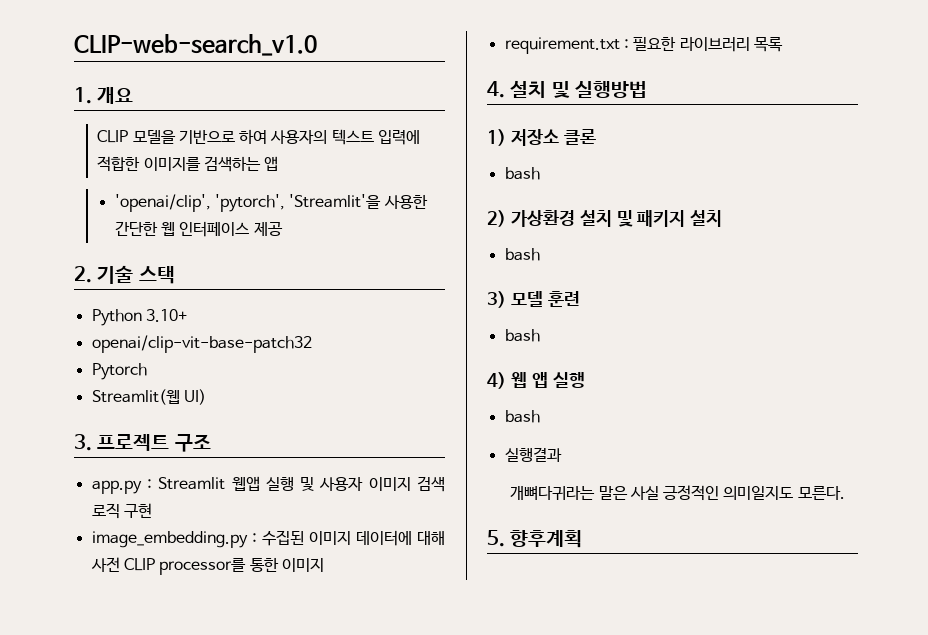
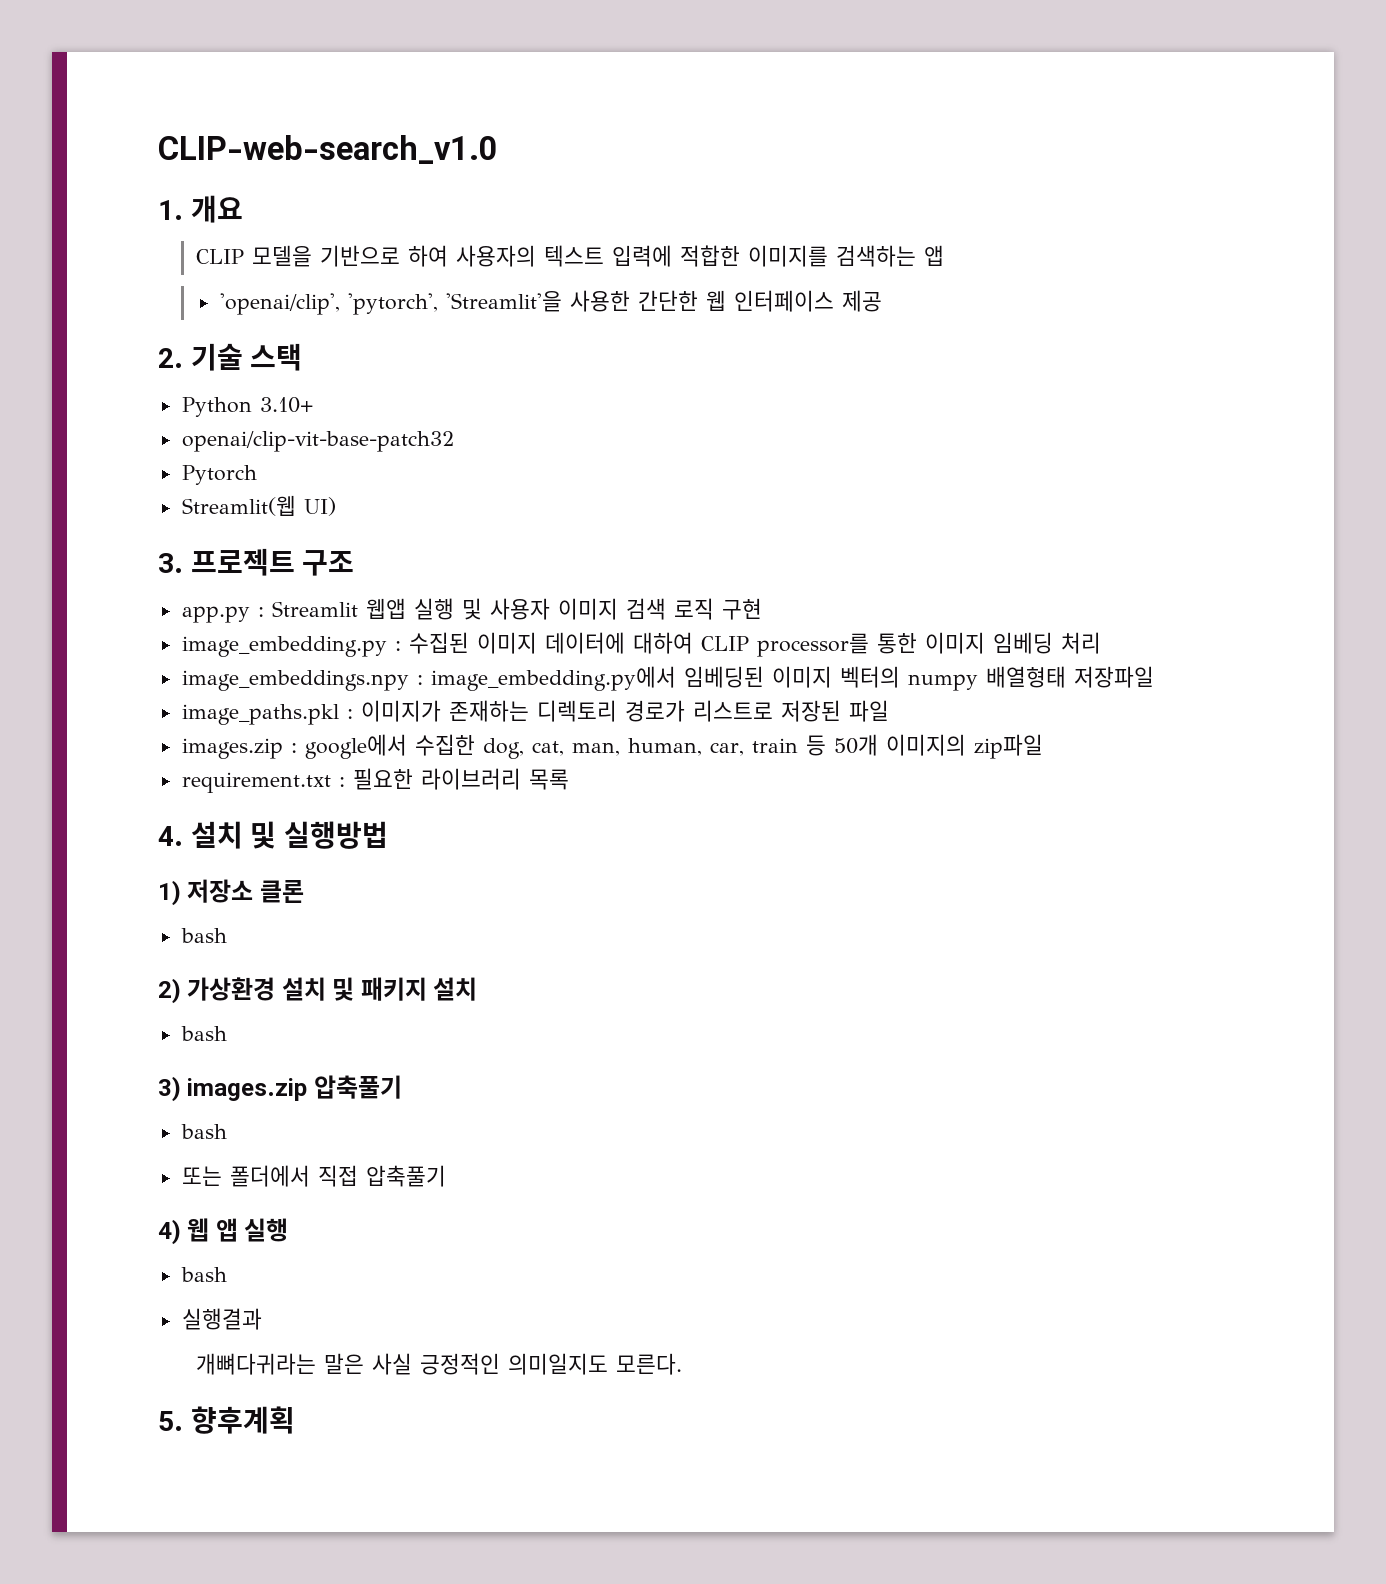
[416,531,445,545] [90,557,120,572] 대해 사전 -> [632,632,693,654] 대하여
(324, 565) none -> [992,632,1101,654] [181,666,1154,691] [181,700,889,725] [181,734,1043,759] 임베딩 처리 // image_embeddings.npy : image_embedding.py에서 임베딩된 이미지 벡터의 numpy 배열형태 저장파일 // image_paths.pkl : 이미지가 존재하는 디렉토리 경로가 리스트로 저장된 파일 // images.zip : google에서 수집한 dog, cat, man, human, car, train 등 50개 이미지의 zip파일
[510,291,580,307] [504,329,540,342] 모델 훈련 // bash -> [187,1075,402,1101] [180,1124,227,1139] [181,1165,446,1187] images.zip 압축풀기 // bash // 또는 폴더에서 직접 압축풀기

